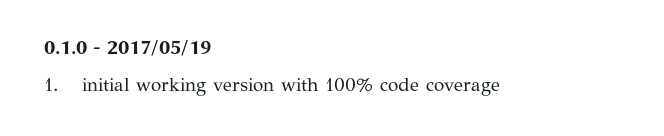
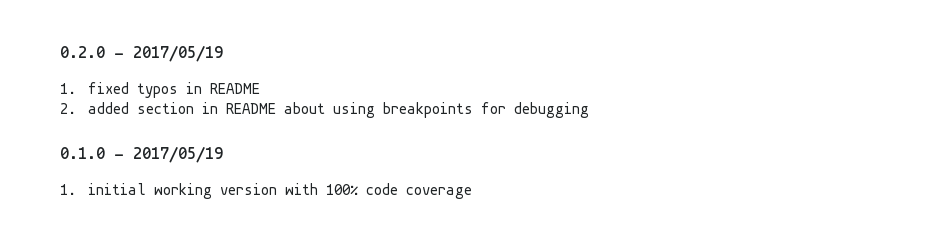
(44, 48) none -> [60,45,223,62] [60,82,260,98] [60,102,589,118] 0.2.0 - 2017/05/19 // 1. fixed typos in README // 2. added section in README about using breakpoints for debugging //

